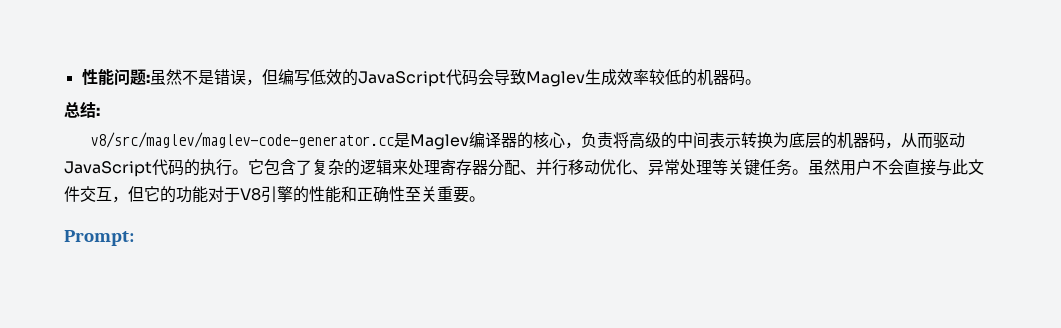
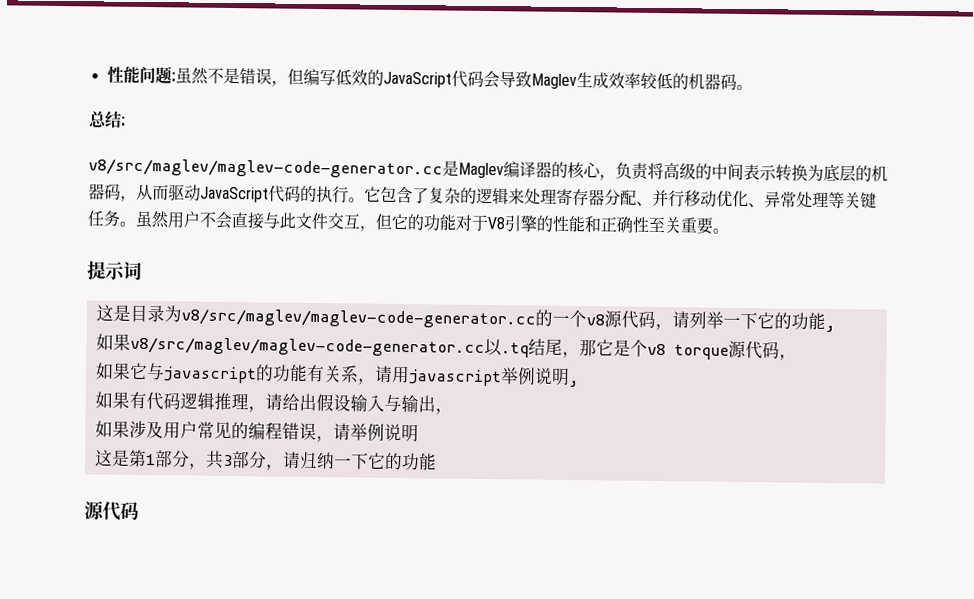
[64,230,134,246] Prompt: -> [87,260,142,280] [95,304,836,333] [95,333,797,361] [95,362,580,388] [94,391,453,415] [94,420,419,443] [94,449,437,471] [84,501,139,521] 提示词 // 这是目录为v8/src/maglev/maglev-code-generator.cc的一个v8源代码，请列举一下它的功能, // 如果v8/src/maglev/maglev-code-generator.cc以.tq结尾，那它是个v8 torque源代码， // 如果它与javascript的功能有关系，请用javascript举例说明, // 如果有代码逻辑推理，请给出假设输入与输出， // 如果涉及用户常见的编程错误，请举例说明 // 这是第1部分，共3部分，请归纳一下它的功能 // 源代码

